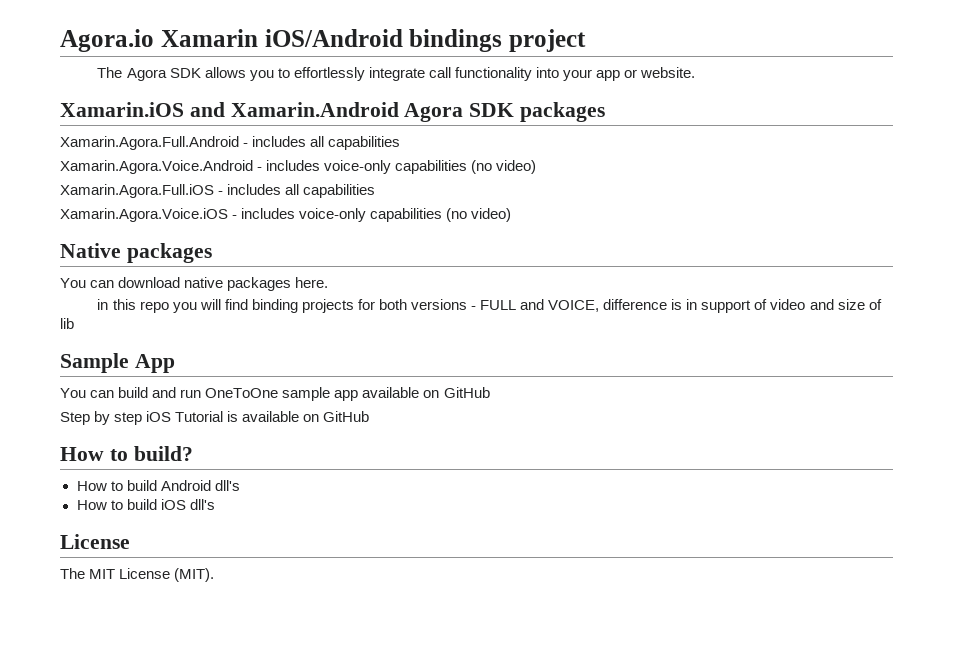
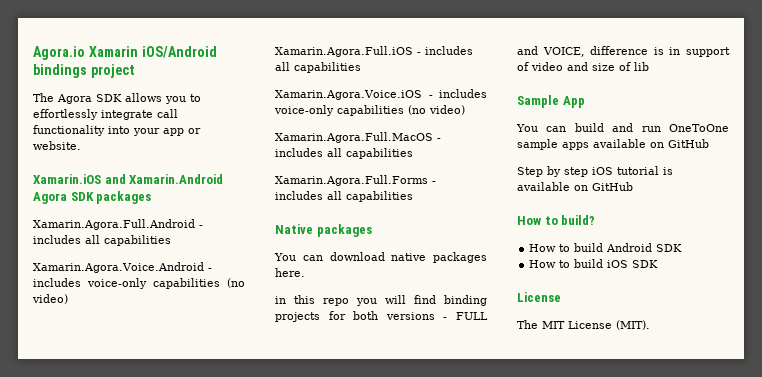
(512, 215) none -> [275,132,441,143] [275,148,413,159] [275,175,436,186] [275,191,413,202] // Xamarin.Agora.Full.MacOS - includes all capabilities // Xamarin.Agora.Full.Forms - includes all capabilities
[334,390,359,401] app -> [562,142,589,150] apps
[175,411,224,422] Tutorial -> [617,166,659,175] tutorial
[214,480,240,491] dll's -> [656,244,683,252] SDK
[189,499,215,510] dll's -> [632,260,659,268] SDK

